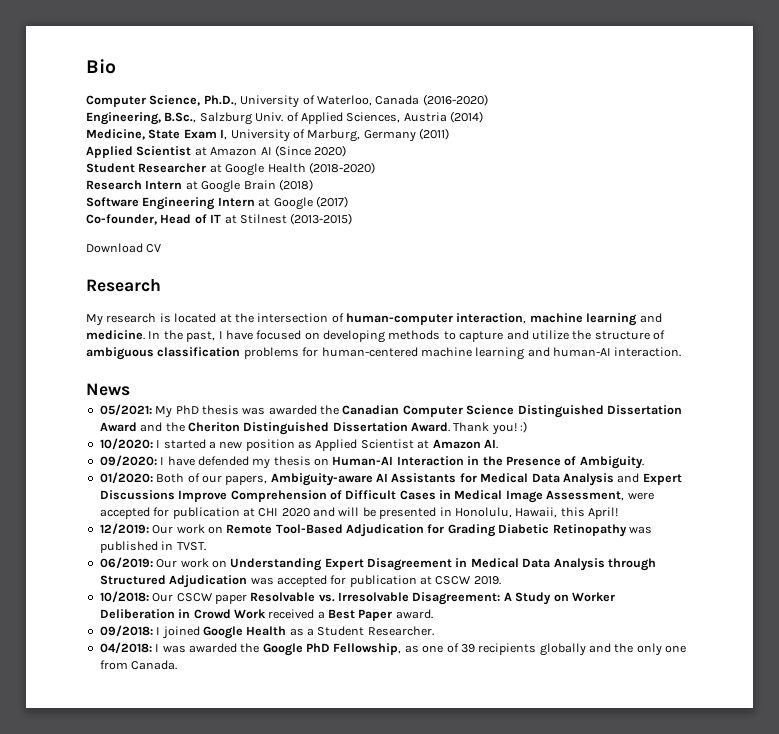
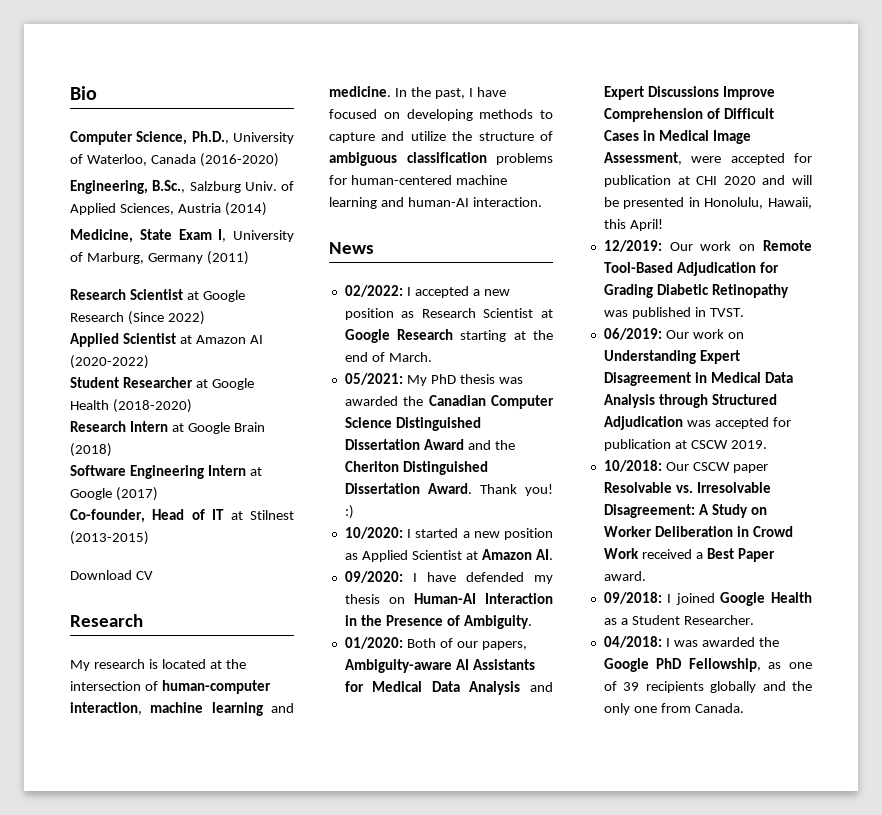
(449, 134) none -> [70,289,245,302] [70,311,205,325] // Research Scientist at Google Research (Since 2022)
[274,145,347,157] (Since 2020) -> [70,355,149,369] (2020-2022)
(130, 389) none -> [344,285,510,298] [344,308,553,320] [344,329,553,343] [344,352,432,362] // 02/2022: I accepted a new position as Research Scientist at Google Research starting at the end of March.

